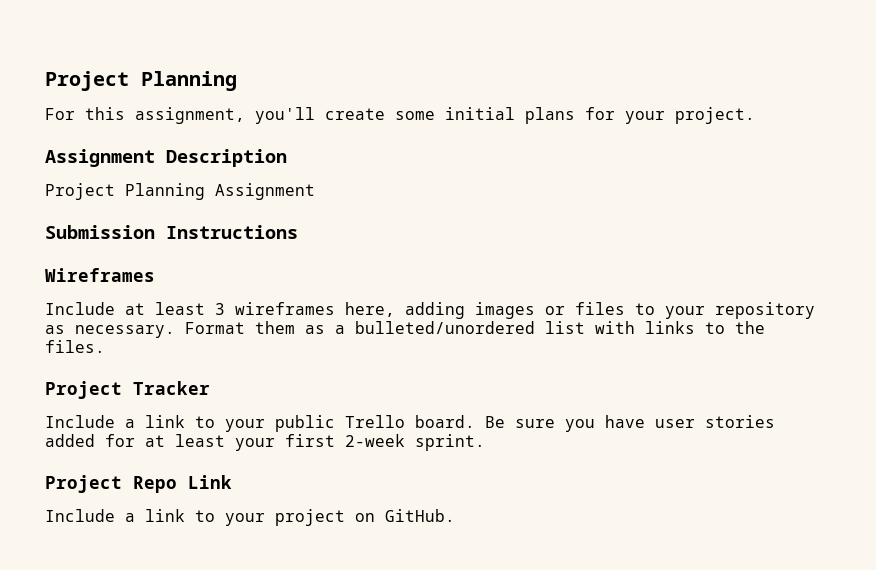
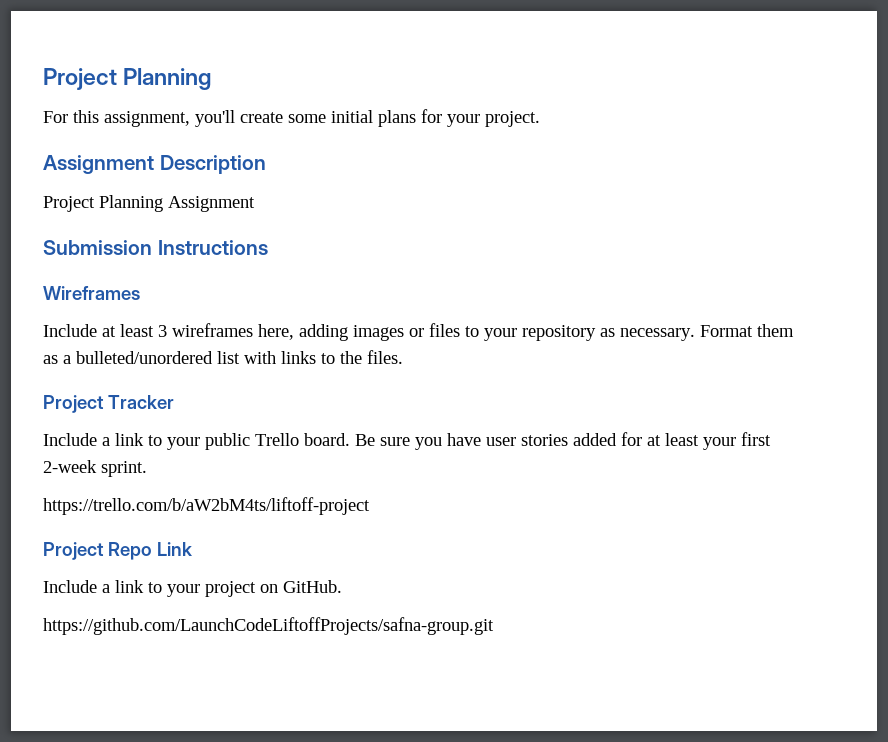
(485, 442) none -> [43,497,370,515] // https://trello.com/b/aW2bM4ts/liftoff-project
(455, 515) none -> [43,617,494,635] // https://github.com/LaunchCodeLiftoffProjects/safna-group.git

